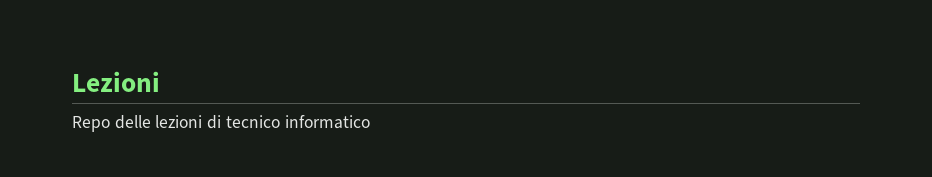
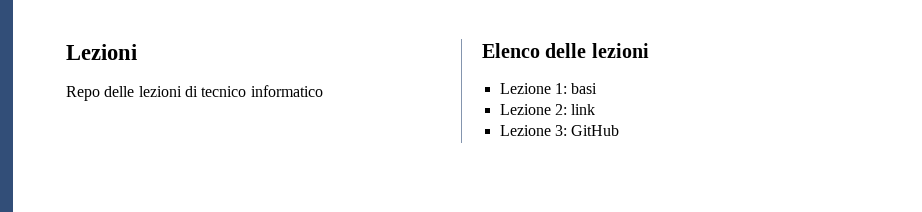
(370, 122) none -> [482,43,649,58] [499,83,598,94] [499,104,596,115] [499,125,620,136] // Elenco delle lezioni // Lezione 1: basi // Lezione 2: link // Lezione 3: GitHub

